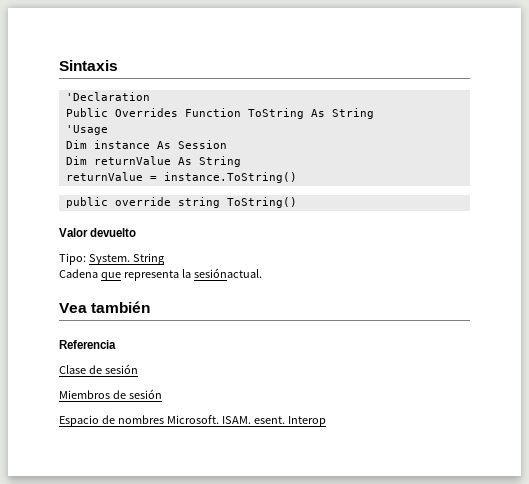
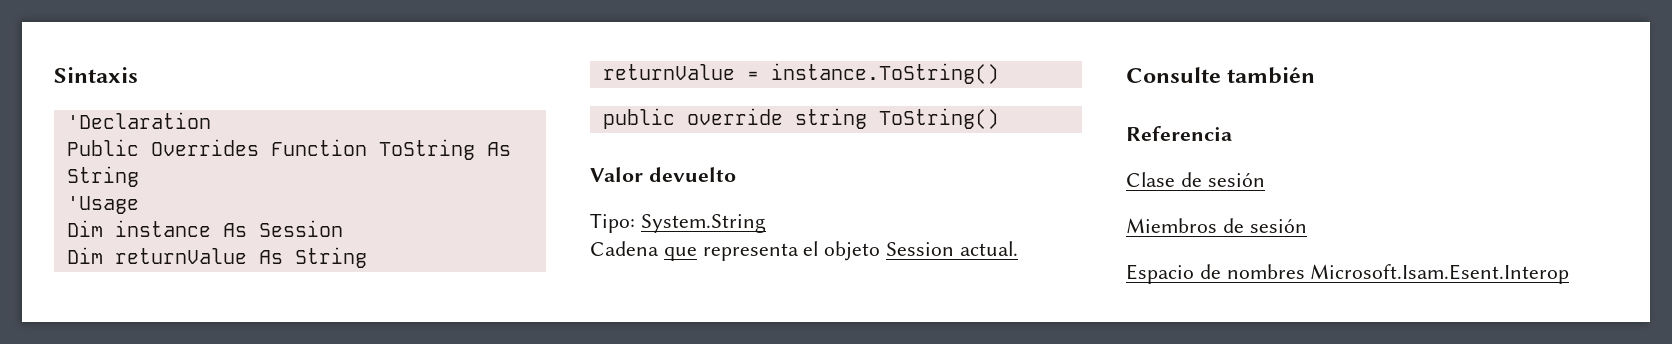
[88,253,165,265] System. String -> [640,214,766,233] System.String
[181,268,262,278] [59,303,87,313] la sesiónactual. // Vea -> [803,241,1018,261] [1126,67,1221,83] el objeto Session actual. // Consulte
[166,415,326,427] Microsoft. ISAM. esent. Interop -> [1310,264,1570,284] Microsoft.Isam.Esent.Interop

